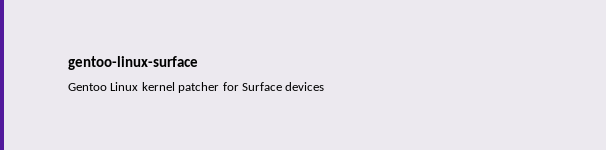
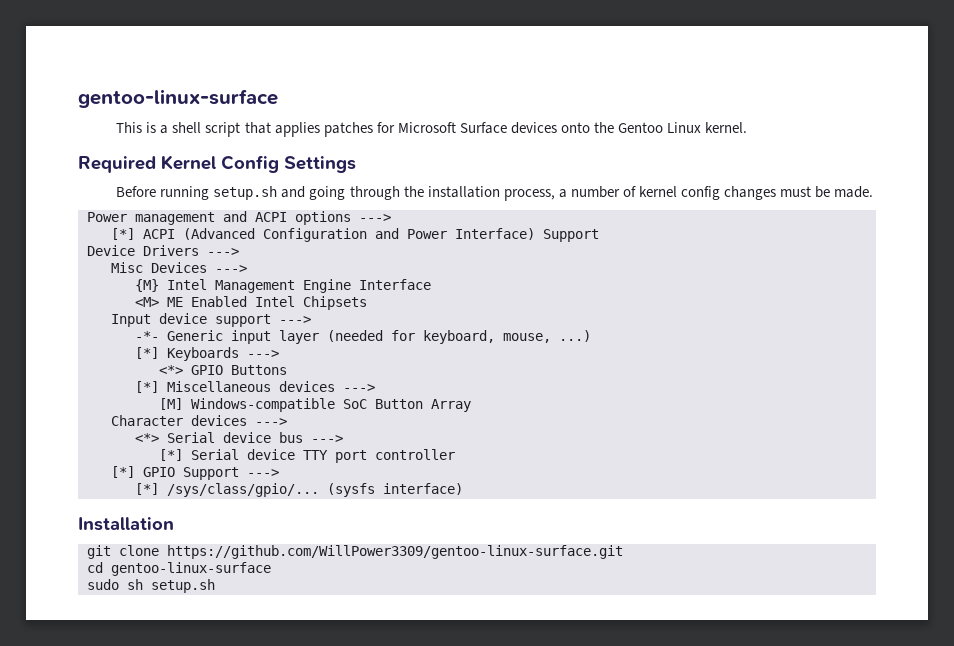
[68,56,198,70] [68,82,325,93] gentoo-linux-surface // Gentoo Linux kernel patcher for Surface devices -> [78,89,278,108] [116,122,748,137] [78,155,356,173] [116,186,874,201] [87,211,391,225] [111,228,599,242] [87,245,239,256] [111,262,247,273] [135,279,431,293] [135,296,367,310] [111,313,311,327] [135,330,591,344] [135,347,279,361] [159,365,287,375] [135,381,375,393] [159,398,471,412] [111,415,287,426] [135,432,343,443] [159,449,455,463] [111,466,279,480] [135,483,463,497] [78,517,174,531] [87,545,623,559] [87,562,271,576] [87,579,215,593] gentoo-linux-surface // This is a shell script that applies patches for Microsoft Surface devices onto the Gentoo Linux kernel. // Required Kernel Config Settings // Before running setup.sh and going through the installation process, a number of kernel config changes must be made. // Power management and ACPI options ---> // [*] ACPI (Advanced Configuration and Power Interface) Support // Device Drivers ---> // Misc Devices ---> // {M} Intel Management Engine Interface // <M> ME Enabled Intel Chipsets // Input device support ---> // -*- Generic input layer (needed for keyboard, mouse, ...) // [*] Keyboards ---> // <*> GPIO Buttons // [*] Miscellaneous devices ---> // [M] Windows-compatible SoC Button Array // Character devices ---> // <*> Serial device bus ---> // [*] Serial device TTY port controller // [*] GPIO Support ---> // [*] /sys/class/gpio/... (sysfs interface) // Installation // git clone https://github.com/WillPower3309/gentoo-linux-surface.git // cd gentoo-linux-surface // sudo sh setup.sh

